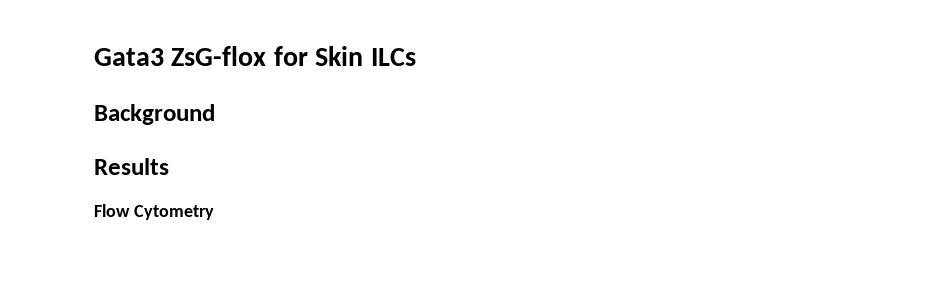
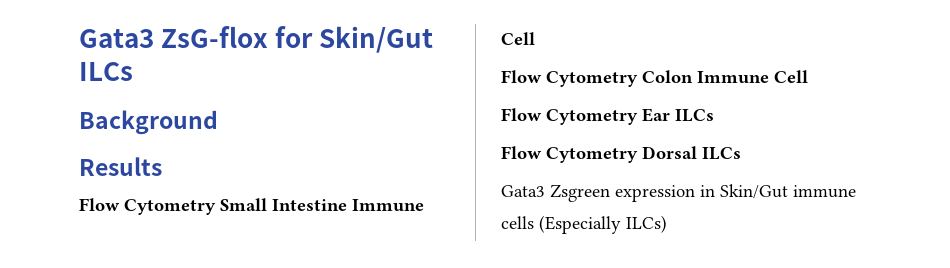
[315,46,364,66] Skin -> [319,26,434,53] Skin/Gut
(214, 212) none -> [220,198,424,212] [501,32,535,45] [501,70,808,87] [501,108,714,125] [501,146,741,163] [501,184,856,202] [501,215,667,234] Small Intestine Immune Cell // Flow Cytometry Colon Immune Cell // Flow Cytometry Ear ILCs // Flow Cytometry Dorsal ILCs // Gata3 Zsgreen expression in Skin/Gut immune cells (Especially ILCs)

